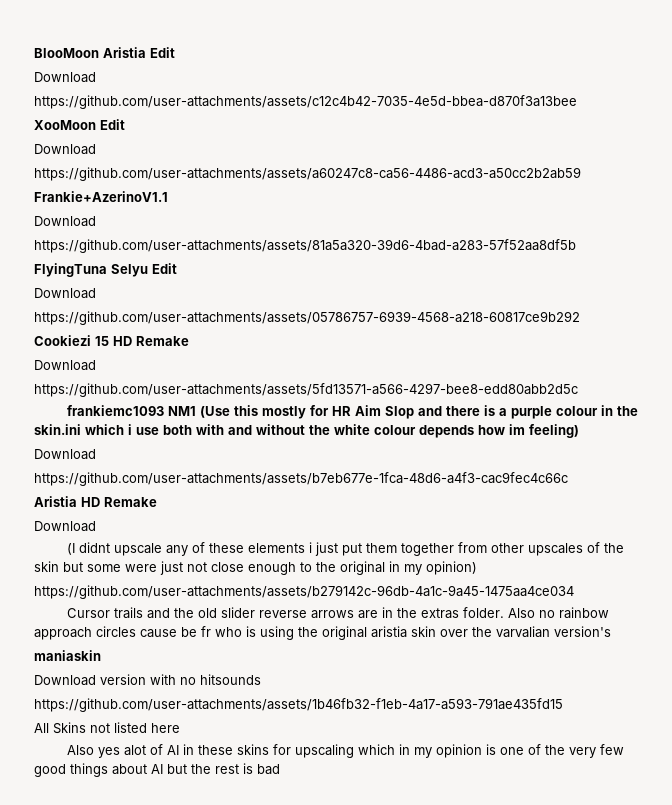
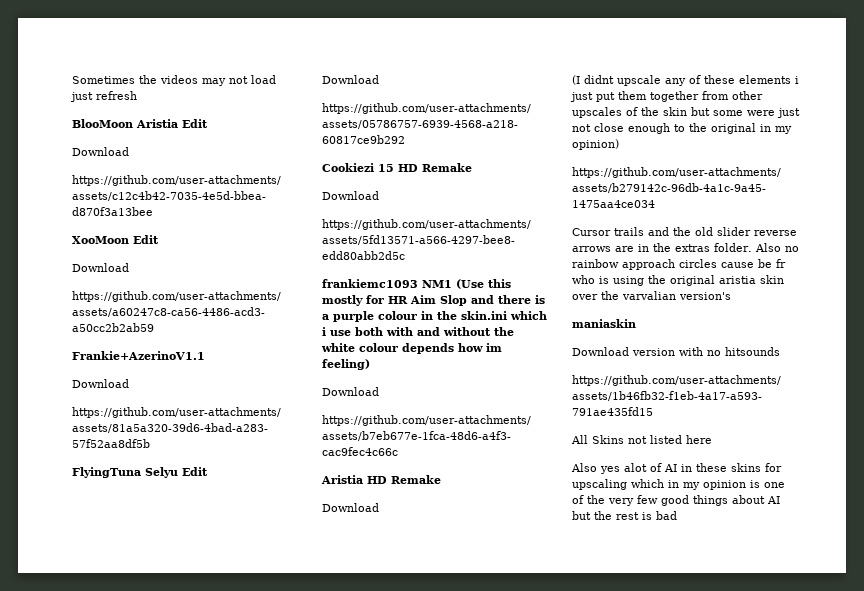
(34, 53) none -> [72,75,276,86] [70,91,137,102] Sometimes the videos may not load just refresh //

